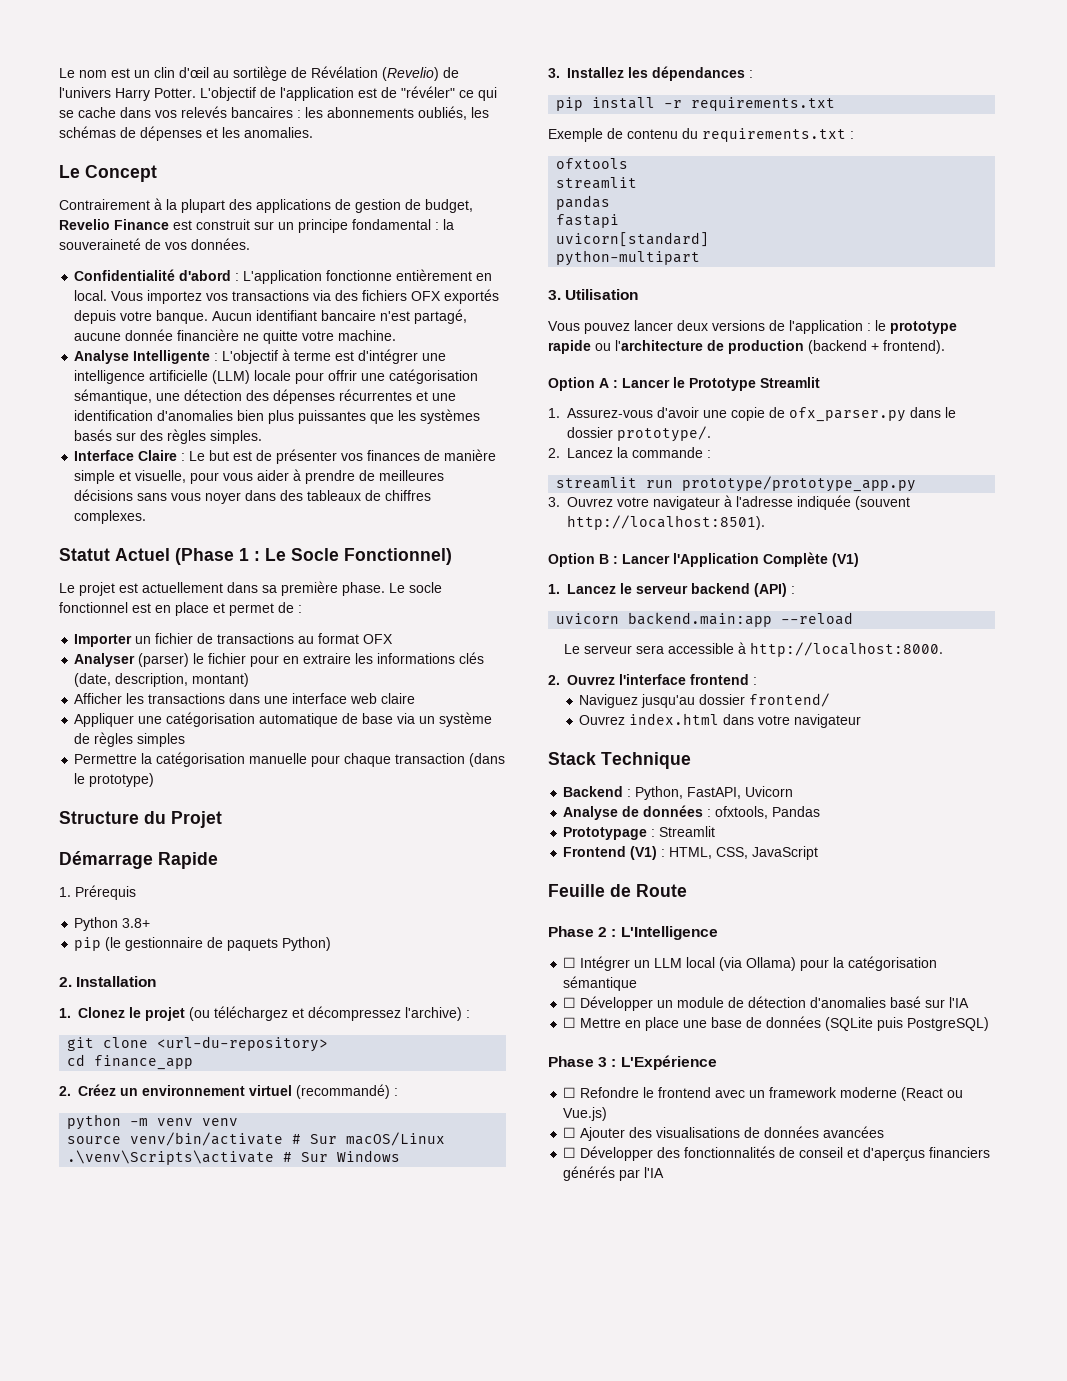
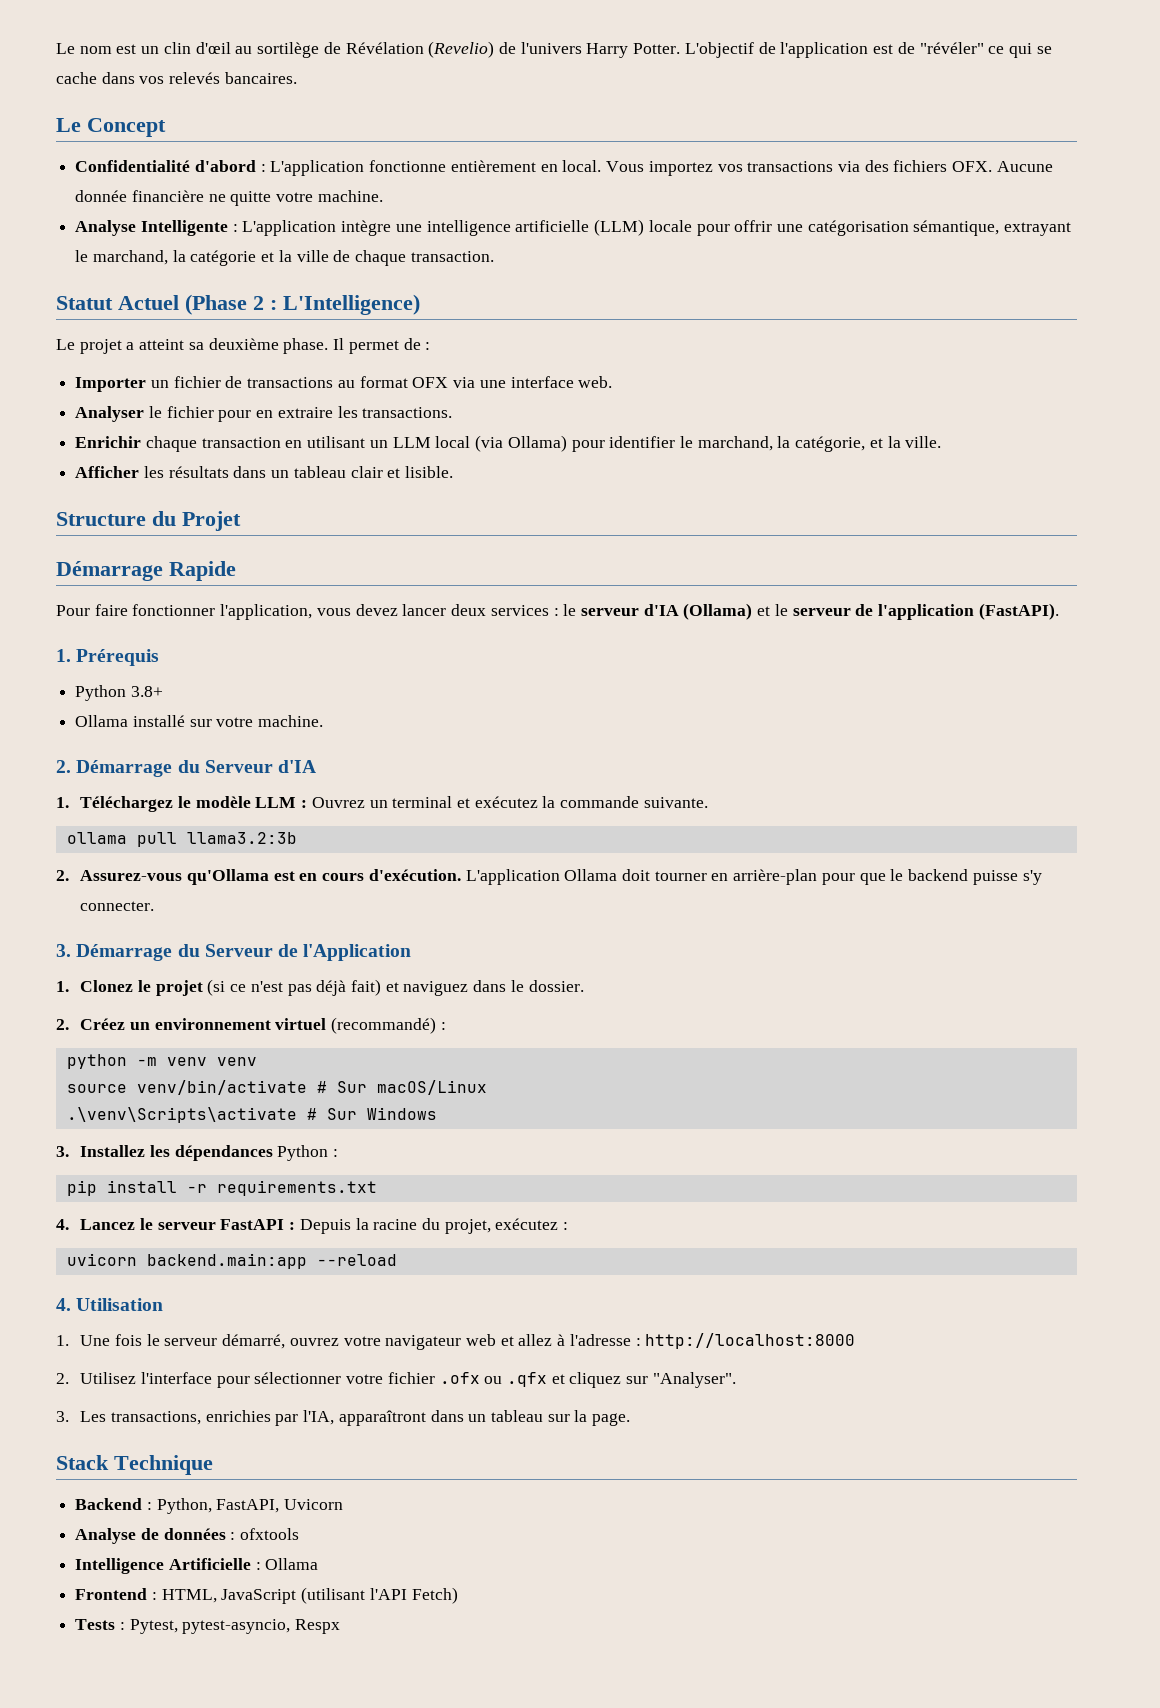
[231,106,489,120] [59,126,313,141] [59,165,157,182] [59,198,473,213] [59,219,454,233] [59,238,250,250] bancaires : les abonnements oubliés, les schémas de dépenses et les anomalies. // Le Concept // Contrairement à la plupart des applications de gestion de budget, Revelio Finance est construit sur un principe fondamental : la souveraineté de vos données. -> [224,72,297,84] [56,118,166,137] bancaires. // Le Concept
[411,289,500,304] [74,309,468,324] [74,333,122,341] OFX exportés depuis votre banque. Aucun identifiant bancaire n'est partagé, aucune -> [952,161,1053,172] OFX. Aucune
[222,349,419,364] L'objectif à terme est d'intégrer -> [242,220,392,236] L'application intègre
[156,389,457,404] [74,409,481,424] [74,429,263,444] [74,449,497,464] [74,469,445,484] [74,489,432,504] [74,510,147,524] [59,548,452,565] [59,581,442,596] [59,602,225,616] une détection des dépenses récurrentes et une identification d'anomalies bien plus puissantes que les systèmes basés sur des règles simples. // Interface Claire : Le but est de présenter vos finances de manière simple et visuelle, pour vous aider à prendre de meilleures décisions sans vous noyer dans des tableaux de chiffres complexes. // Statut Actuel (Phase 1 : Le Socle Fonctionnel) // Le projet est actuellement dans sa première phase. Le socle fonctionnel est en place et -> [1004,222,1072,236] [75,250,494,266] [56,294,420,315] [56,338,345,354] extrayant le marchand, la catégorie et la ville de chaque transaction. // Statut Actuel (Phase 2 : L'Intelligence) // Le projet a atteint sa deuxième phase. Il
(394, 639) none -> [453,376,613,388] via une interface web.
[138,653,190,667] (parser) -> (145, 414) none
[377,652,485,664] [74,673,250,687] [74,693,416,704] [74,712,493,727] [74,732,186,747] [74,752,506,767] [74,773,155,787] informations clés (date, description, montant) // Afficher les transactions dans une interface web claire // Appliquer une catégorisation automatique de base via un système de règles simples // Permettre la catégorisation manuelle pour chaque transaction (dans le prototype) -> [362,407,453,418] [75,435,942,452] [75,466,454,478] transactions. // Enrichir chaque transaction en utilisant un LLM local (via Ollama) pour identifier le marchand, la catégorie, et la ville. // Afficher les résultats dans un tableau clair et lisible.
[59,885,136,900] [74,917,151,931] [74,937,332,951] [59,976,157,987] [59,1006,470,1021] [67,1036,329,1052] [67,1054,194,1070] 1. Prérequis // Python 3.8+ // pip (le gestionnaire de paquets Python) // 2. Installation // 1. Clonez le projet (ou téléchargez et décompressez l'archive) : // git clone <url-du-repository> // cd finance_app -> [56,603,1059,620] [56,649,160,666] [75,685,163,701] [75,715,324,727] [56,760,317,777] [56,796,708,812] [66,832,297,847] [56,869,1042,885] [80,901,155,911] [56,944,412,961] [56,979,584,996] Pour faire fonctionner l'application, vous devez lancer deux services : le serveur d'IA (Ollama) et le serveur de l'application (FastAPI). // 1. Prérequis // Python 3.8+ // Ollama installé sur votre machine. // 2. Démarrage du Serveur d'IA // 1. Téléchargez le modèle LLM : Ouvrez un terminal et exécutez la commande suivante. // ollama pull llama3.2:3b // 2. Assurez-vous qu'Ollama est en cours d'exécution. L'application Ollama doit tourner en arrière-plan pour que le backend puisse s'y connecter. // 3. Démarrage du Serveur de l'Application // 1. Clonez le projet (si ce n'est pas déjà fait) et naviguez dans le dossier.
(745, 73) none -> [277,1145,329,1161] Python
[548,128,854,142] [556,158,629,169] [556,177,638,189] [556,195,611,210] [556,214,620,228] [556,232,710,247] [556,250,701,266] [548,289,639,300] [548,320,957,334] [548,340,945,354] [548,377,820,391] [548,407,956,422] [567,426,711,442] [548,447,711,458] [556,476,917,492] [548,495,910,510] [567,515,765,530] [548,552,859,567] [548,583,795,597] [556,612,854,627] [564,642,944,657] [548,674,757,685] [579,693,831,708] [579,713,862,728] Exemple de contenu du requirements.txt : // ofxtools // streamlit // pandas // fastapi // uvicorn[standard] // python-multipart // 3. Utilisation // Vous pouvez lancer deux versions de l'application : le prototype rapide ou l'architecture de production (backend + frontend). // Option A : Lancer le Prototype Streamlit // 1. Assurez-vous d'avoir une copie de ofx_parser.py dans le dossier prototype/. // 2. Lancez la commande : // streamlit run prototype/prototype_app.py // 3. Ouvrez votre navigateur à l'adresse indiquée (souvent http://localhost:8501). // Option B : Lancer l'Application Complète (V1) // 1. Lancez le serveur backend (API) : // uvicorn backend.main:app --reload // Le serveur sera accessible à http://localhost:8000. // 2. Ouvrez l'interface frontend : // Naviguez jusqu'au dossier frontend/ // Ouvrez index.html dans votre navigateur -> [56,1218,569,1234] [66,1253,397,1269] [56,1298,164,1311] [56,1333,856,1350] [56,1372,736,1388] [56,1410,631,1426] 4. Lancez le serveur FastAPI : Depuis la racine du projet, exécutez : // uvicorn backend.main:app --reload // 4. Utilisation // 1. Une fois le serveur démarré, ouvrez votre navigateur web et allez à l'adresse : http://localhost:8000 // 2. Utilisez l'interface pour sélectionner votre fichier .ofx ou .qfx et cliquez sur "Analyser". // 3. Les transactions, enrichies par l'IA, apparaîtront dans un tableau sur la page.
[715,806,821,819] [563,826,716,840] ofxtools, Pandas // Prototypage : Streamlit -> [240,1528,300,1540] [75,1558,319,1574] ofxtools // Intelligence Artificielle : Ollama
[630,846,658,860] (V1) -> (148, 1594) none
[716,847,749,859] CSS, -> (217, 1596) none
[548,884,687,897] [548,926,718,940] [563,956,938,971] [563,976,638,991] [563,996,970,1011] [563,1016,990,1031] [548,1055,717,1070] [563,1087,964,1101] [563,1107,608,1121] [563,1126,885,1141] [563,1146,991,1161] [563,1166,665,1181] // Feuille de Route // Phase 2 : L'Intelligence // ☐ Intégrer un LLM local (via Ollama) pour la catégorisation sémantique // ☐ Développer un module de détection d'anomalies basé sur l'IA // ☐ Mettre en place une base de données (SQLite puis PostgreSQL) // Phase 3 : L'Expérience // ☐ Refondre le frontend avec un framework moderne (React ou Vue.js) // ☐ Ajouter des visualisations de données avancées // ☐ Développer des fonctionnalités de conseil et d'aperçus financiers générés par l'IA -> [301,1587,458,1604] [75,1619,341,1634] (utilisant l'API Fetch) // Tests : Pytest, pytest-asyncio, Respx

